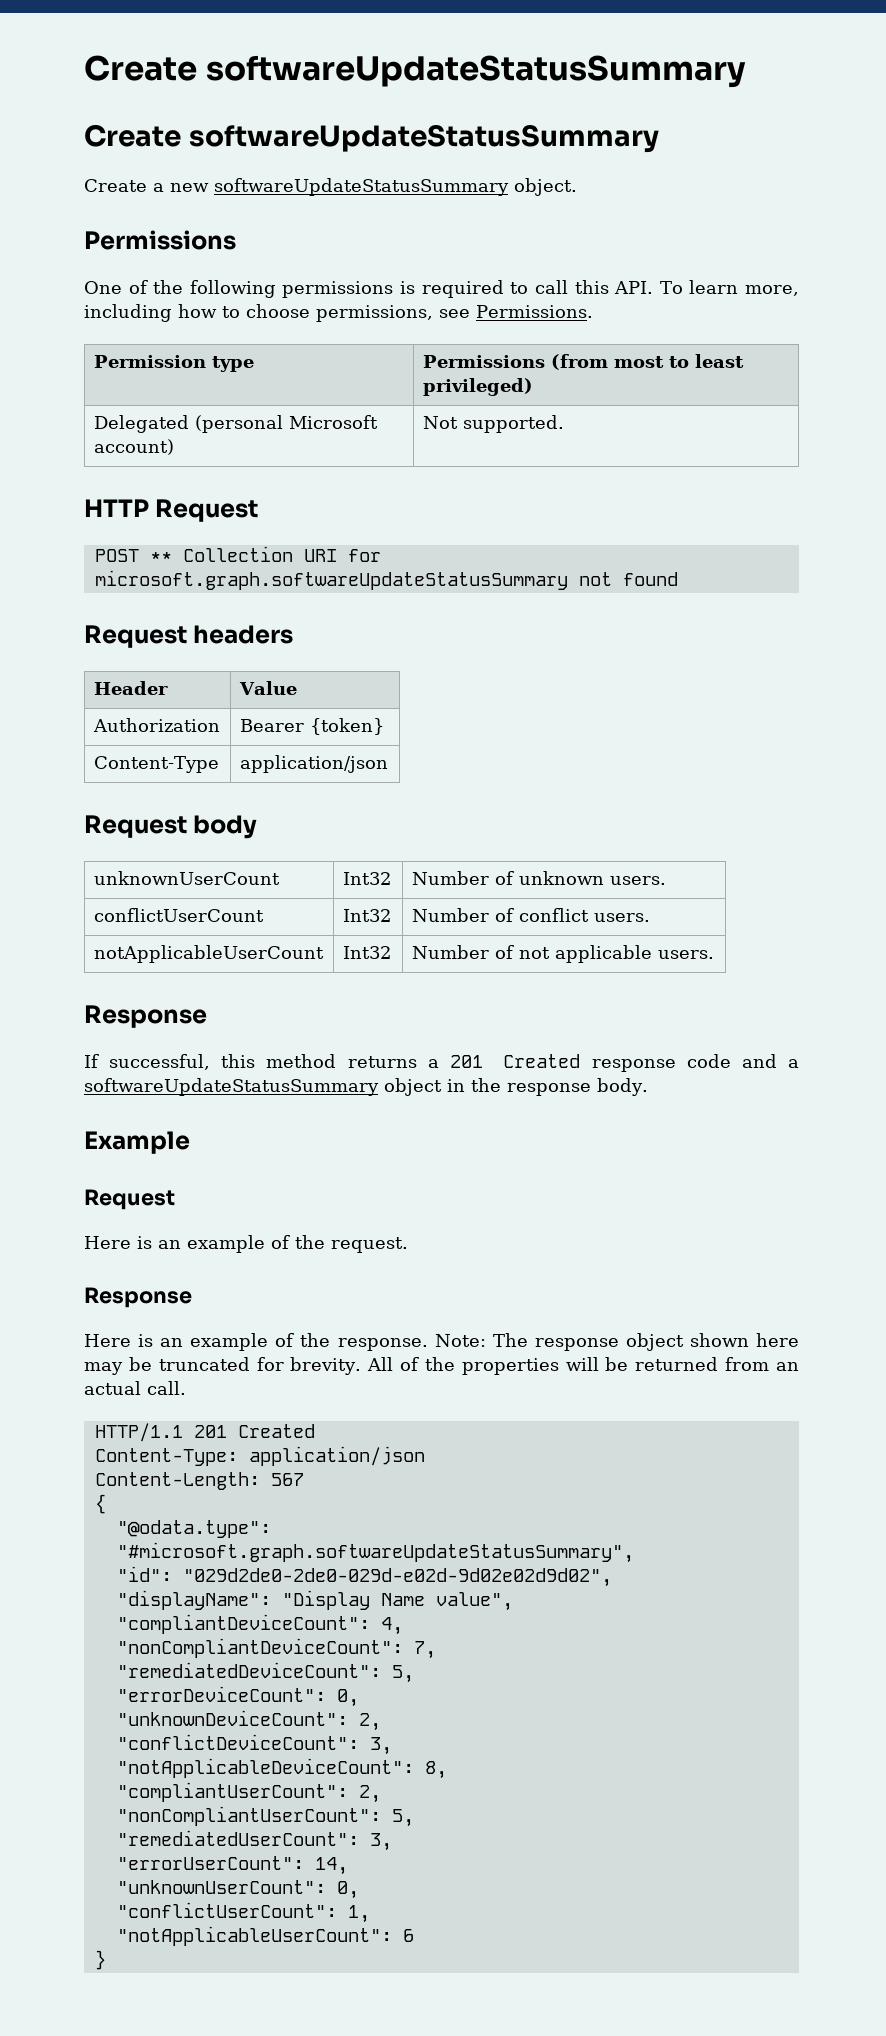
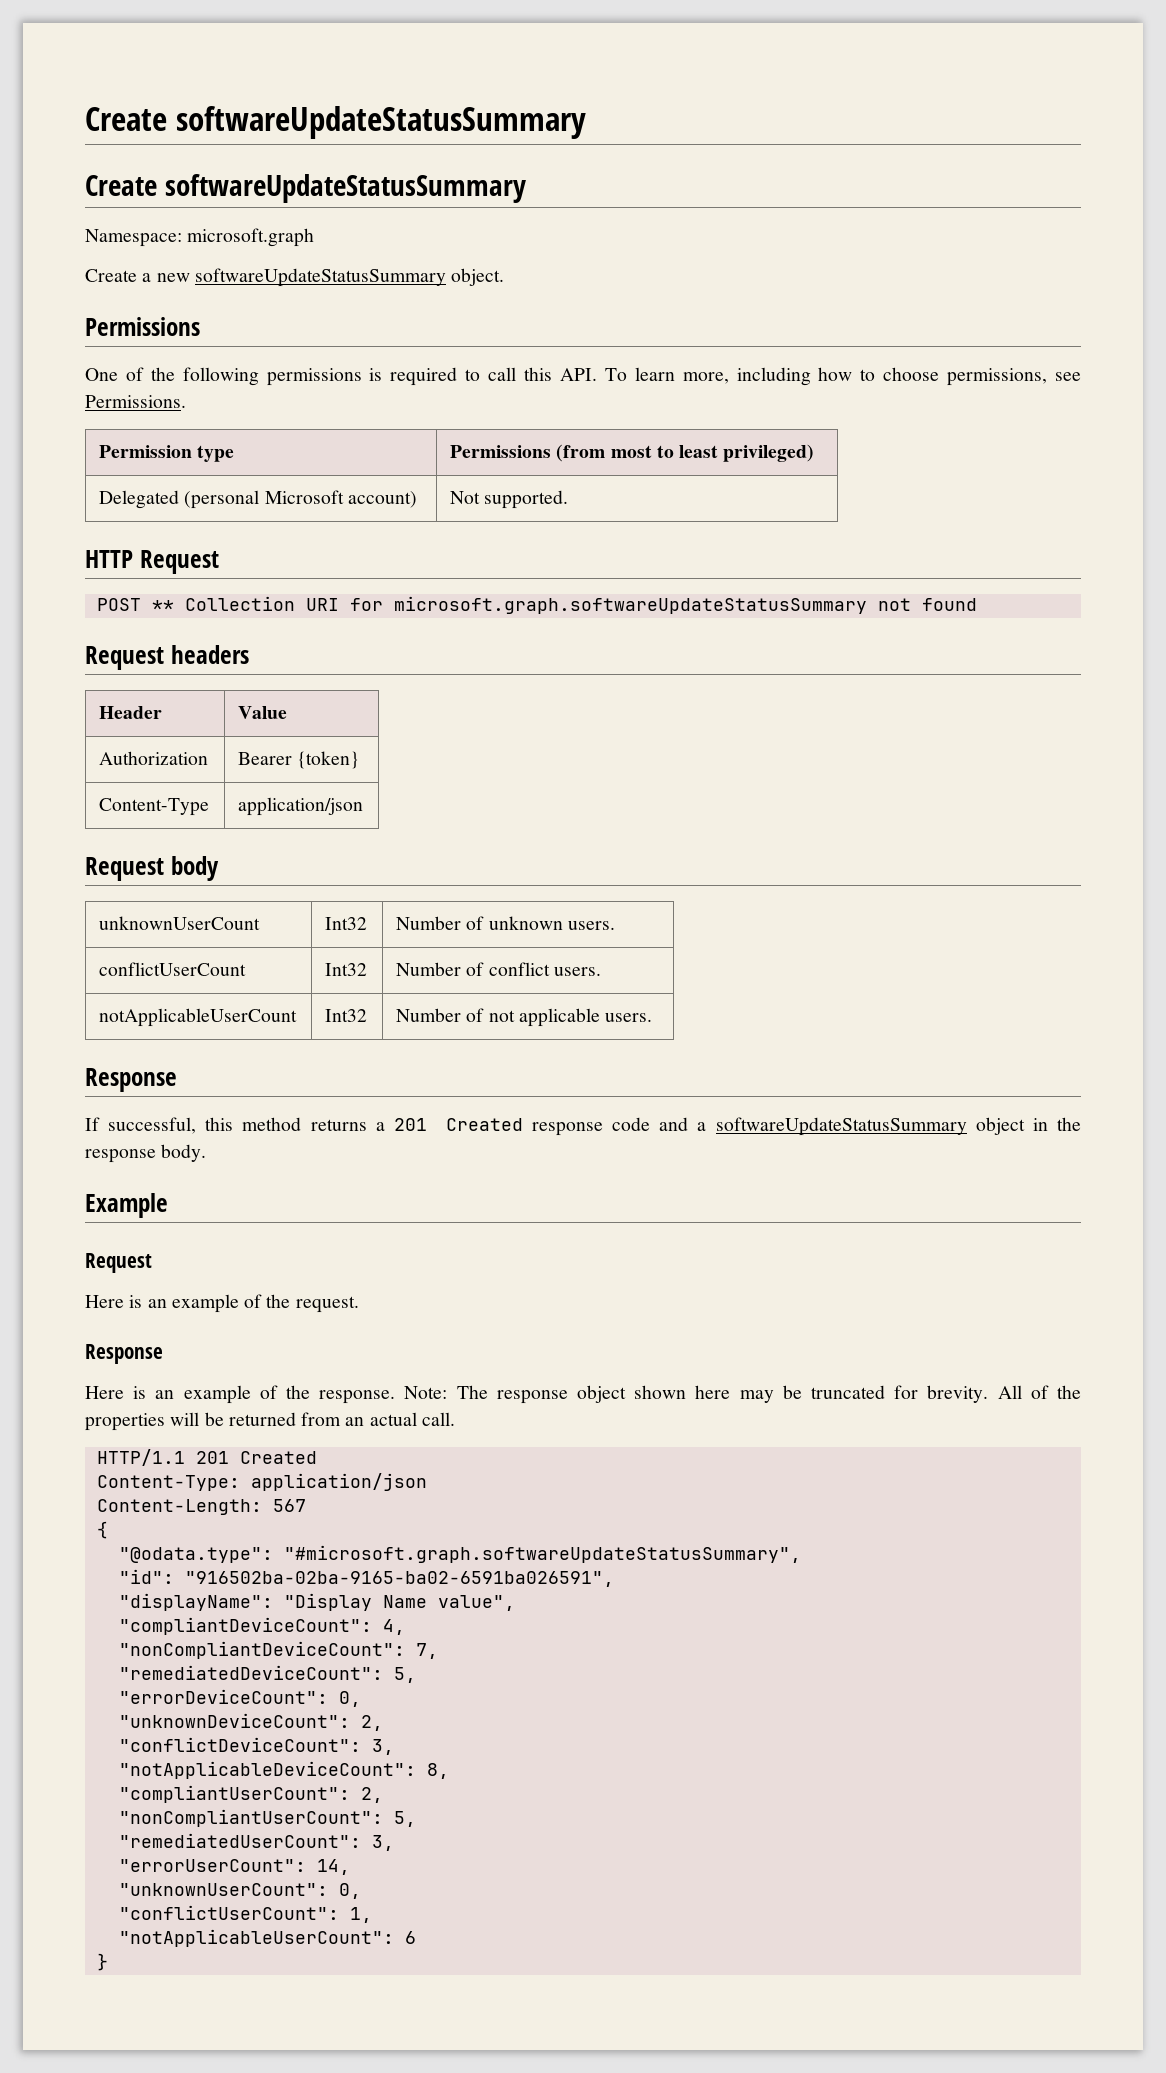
(659, 138) none -> [85,228,315,247] // Namespace: microsoft.graph
[182,1568,612,1587] "029d2de0-2de0-029d-e02d-9d02e02d9d02", -> [184,1571,614,1587] "916502ba-02ba-9165-ba02-6591ba026591",

